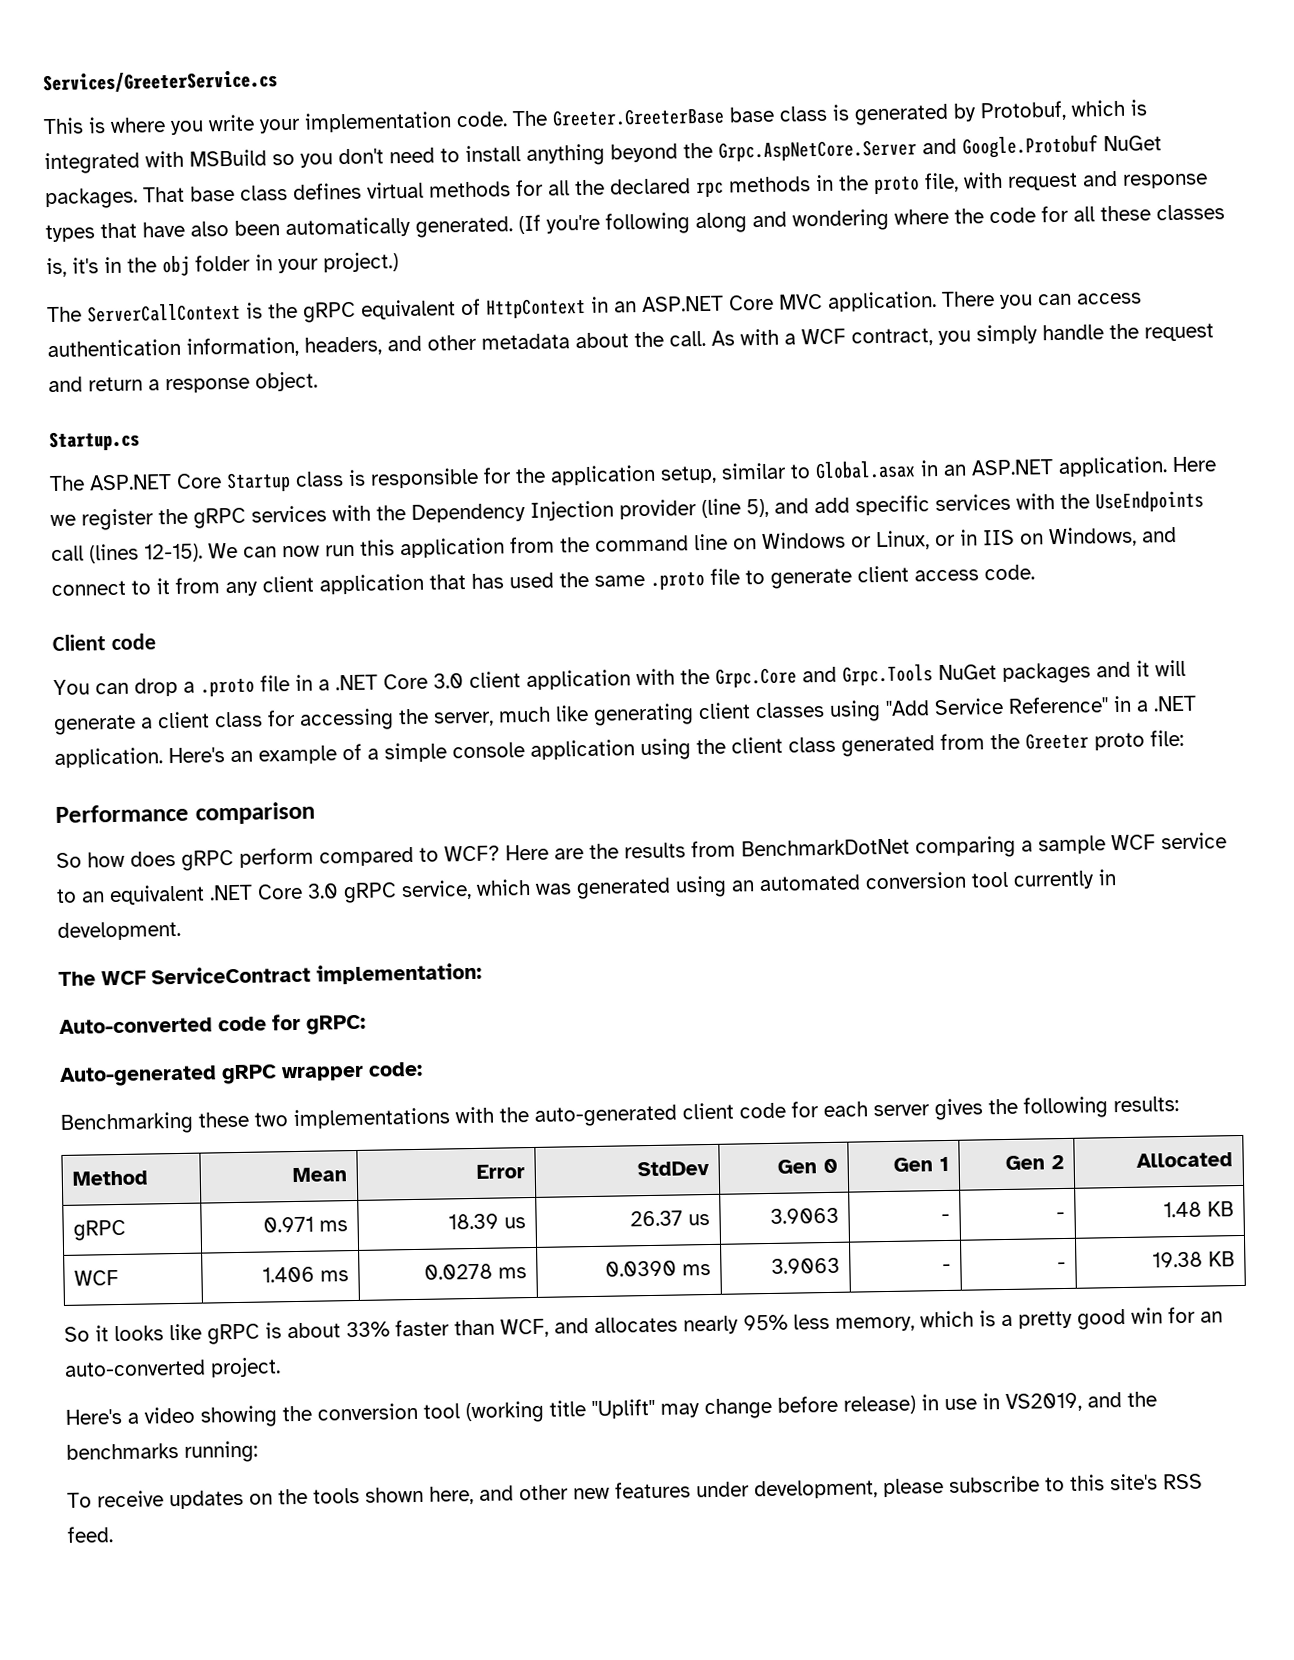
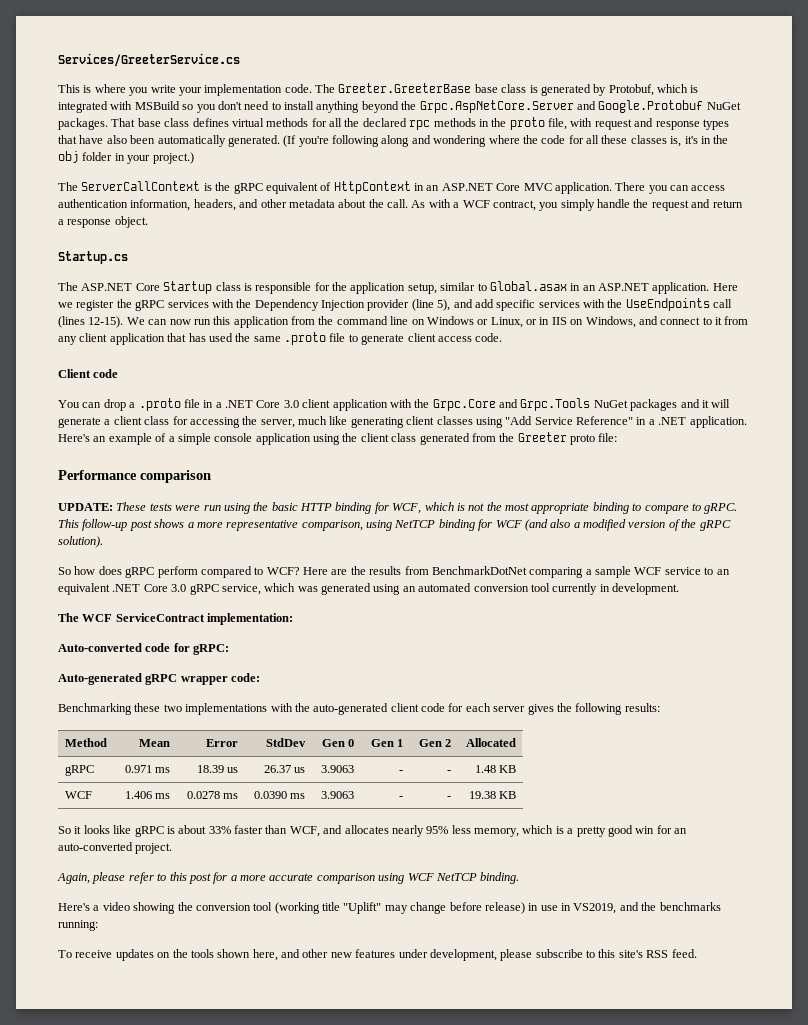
(315, 813) none -> [58,502,738,514] [58,519,731,531] [58,536,103,548] // UPDATE: These tests were run using the basic HTTP binding for WCF, which is not the most appropriate binding to compare to gRPC. This follow-up post shows a more representative comparison, using NetTCP binding for WCF (and also a modified version of the gRPC solution).
(281, 1367) none -> [57,872,520,884] // Again, please refer to this post for a more accurate comparison using WCF NetTCP binding.

